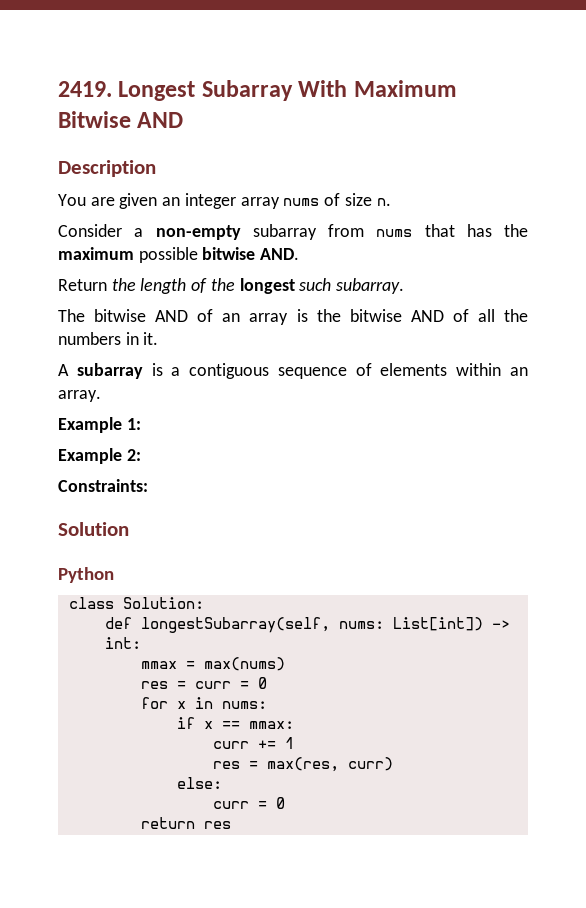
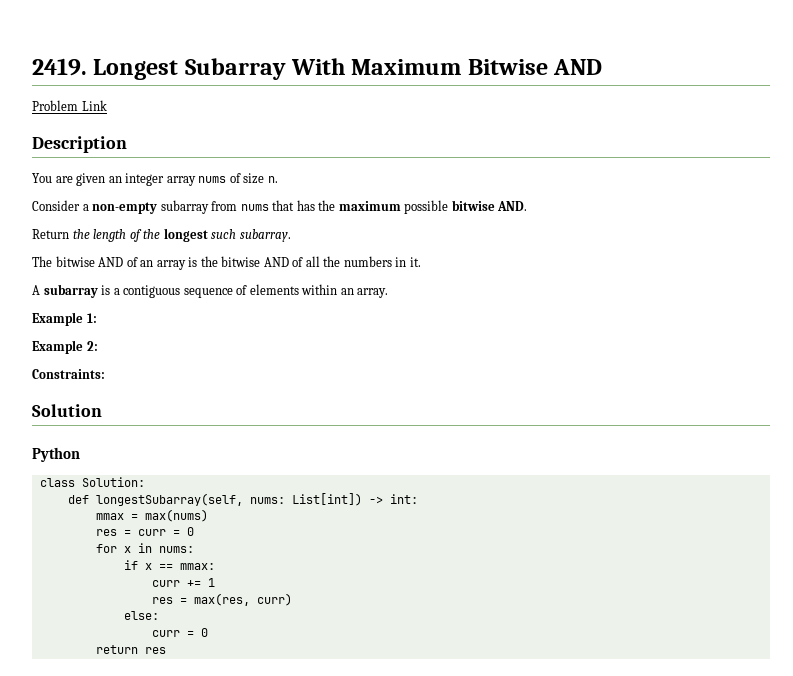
(184, 120) none -> [32,100,107,111] // Problem Link

